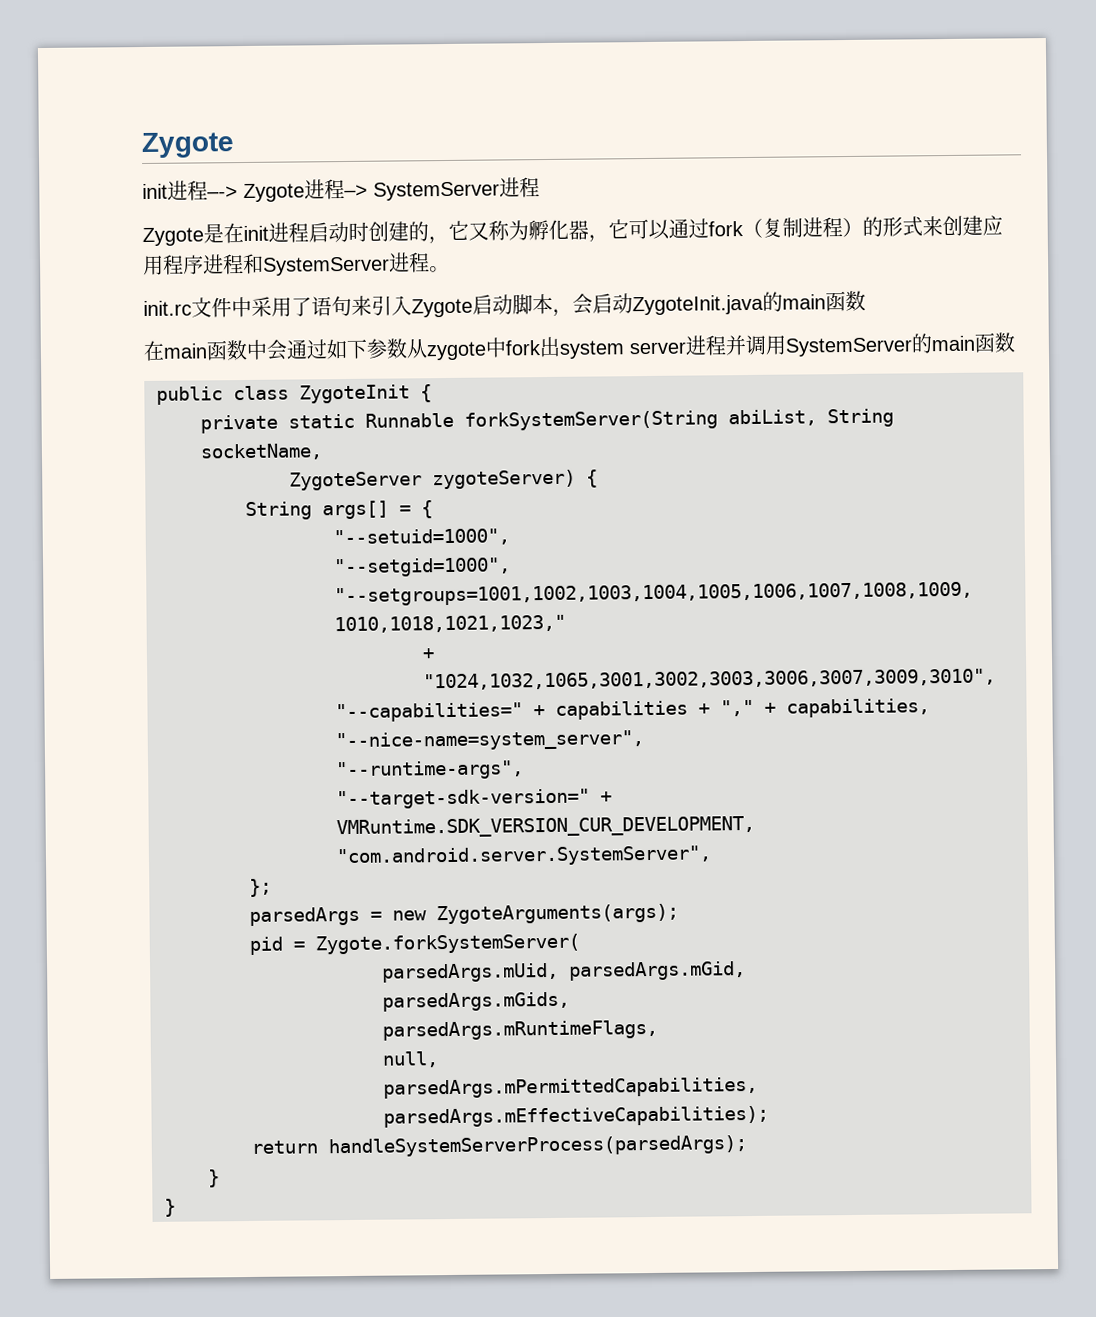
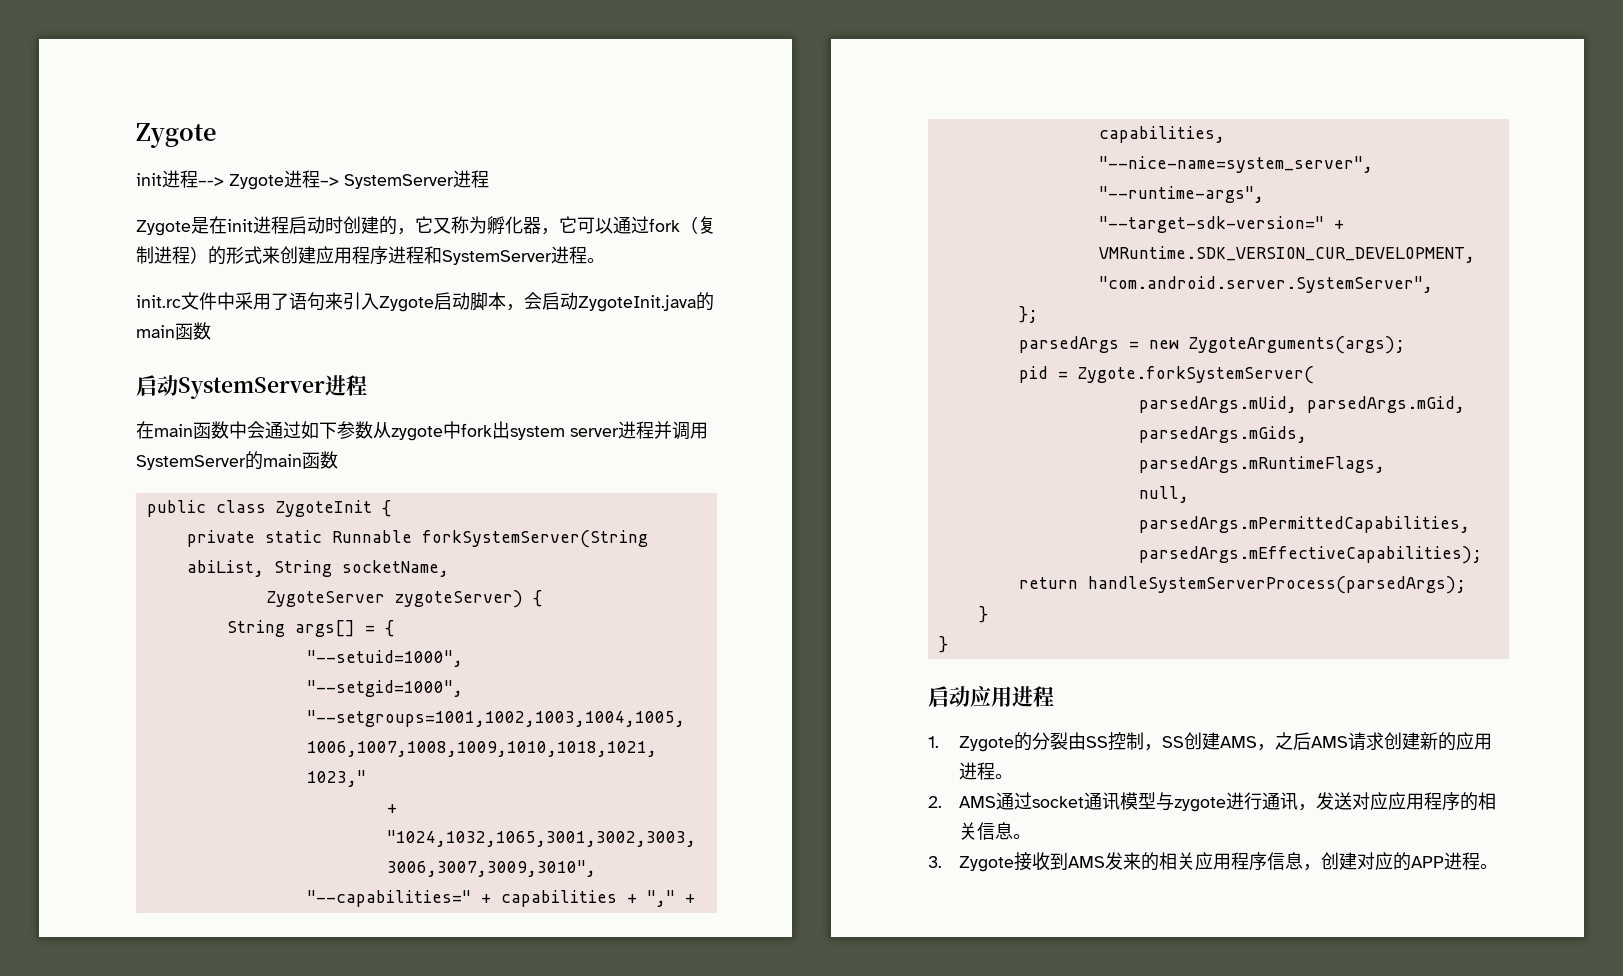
(866, 301) none -> [136,375,367,399] // 启动SystemServer进程
(176, 1207) none -> [928,686,1054,707] [928,732,1493,752] [959,762,1014,780] [928,792,1497,812] [959,822,1032,840] [928,852,1499,872] // 启动应用进程 // 1. Zygote的分裂由SS控制，SS创建AMS，之后AMS请求创建新的应用进程。 // 2. AMS通过socket通讯模型与zygote进行通讯，发送对应应用程序的相关信息。 // 3. Zygote接收到AMS发来的相关应用程序信息，创建对应的APP进程。

